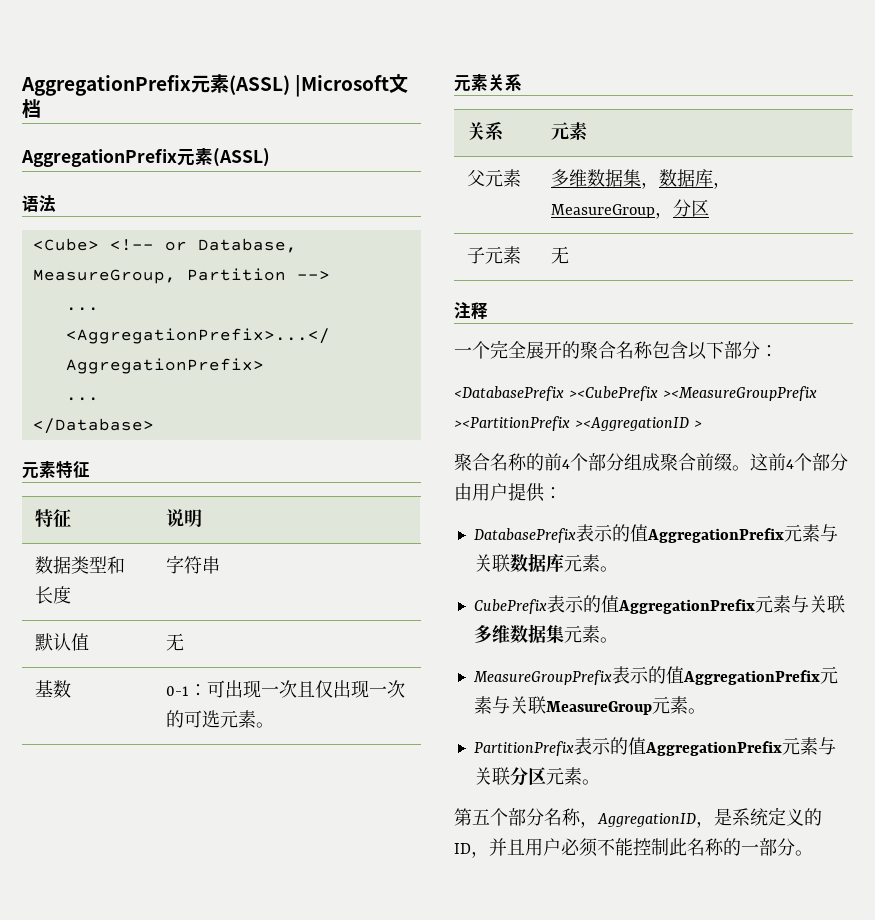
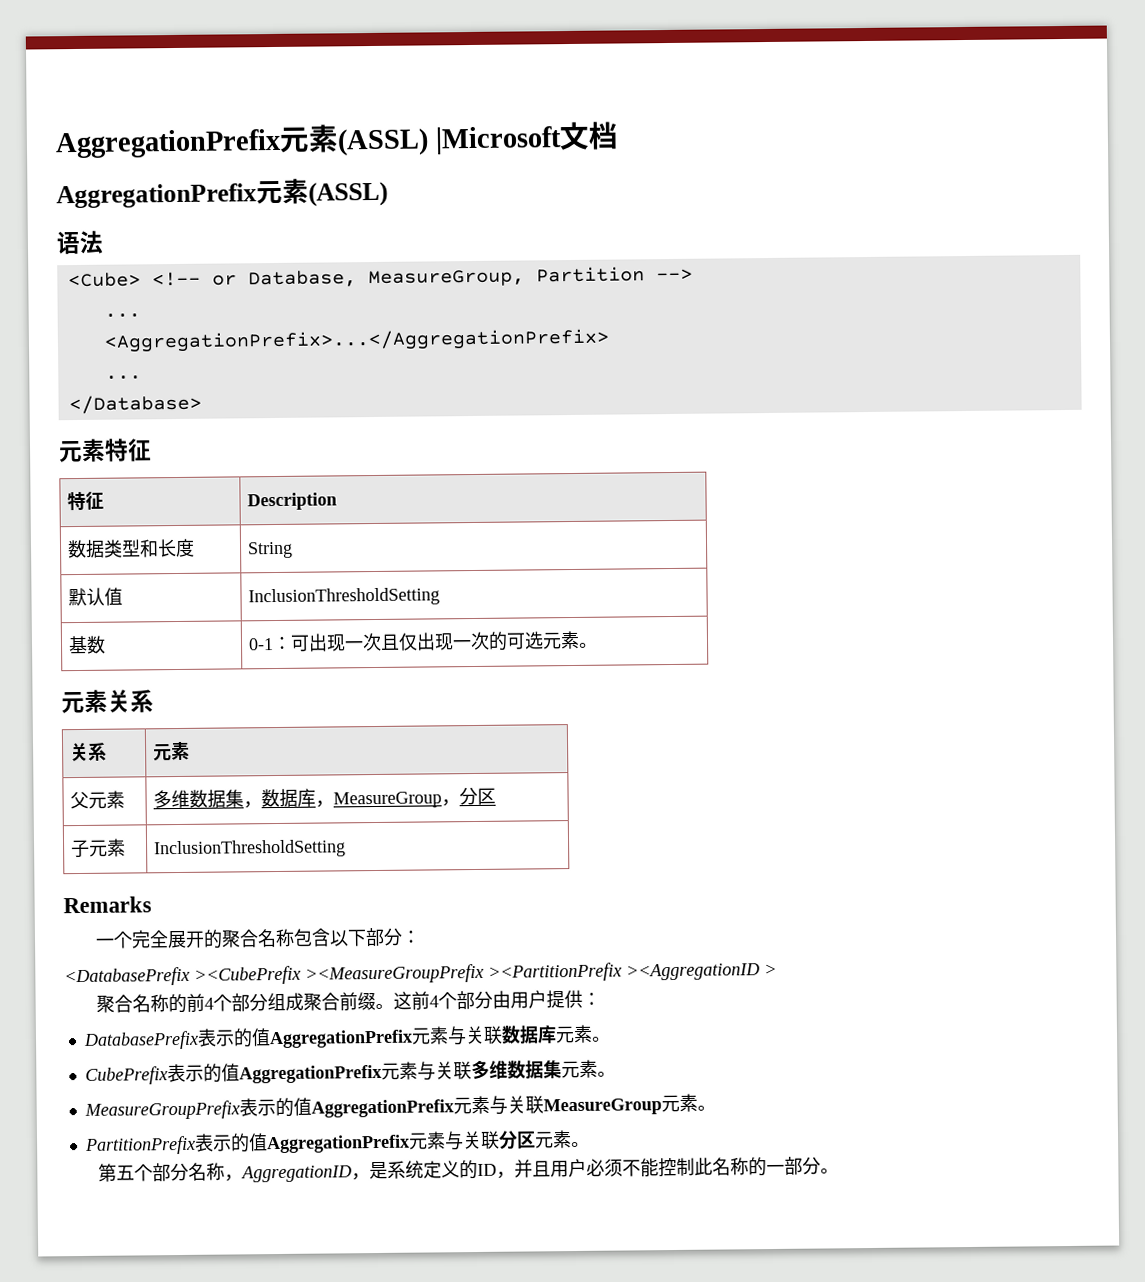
[166,509,203,527] 说明 -> [247,492,338,511] Description
[166,555,221,574] 字符串 -> [247,541,294,559] String
[166,633,185,651] 无 -> [248,587,441,607] InclusionThresholdSetting
[551,246,570,264] [454,302,488,320] 无 // 注释 -> [154,839,347,859] [63,896,152,914] InclusionThresholdSetting // Remarks

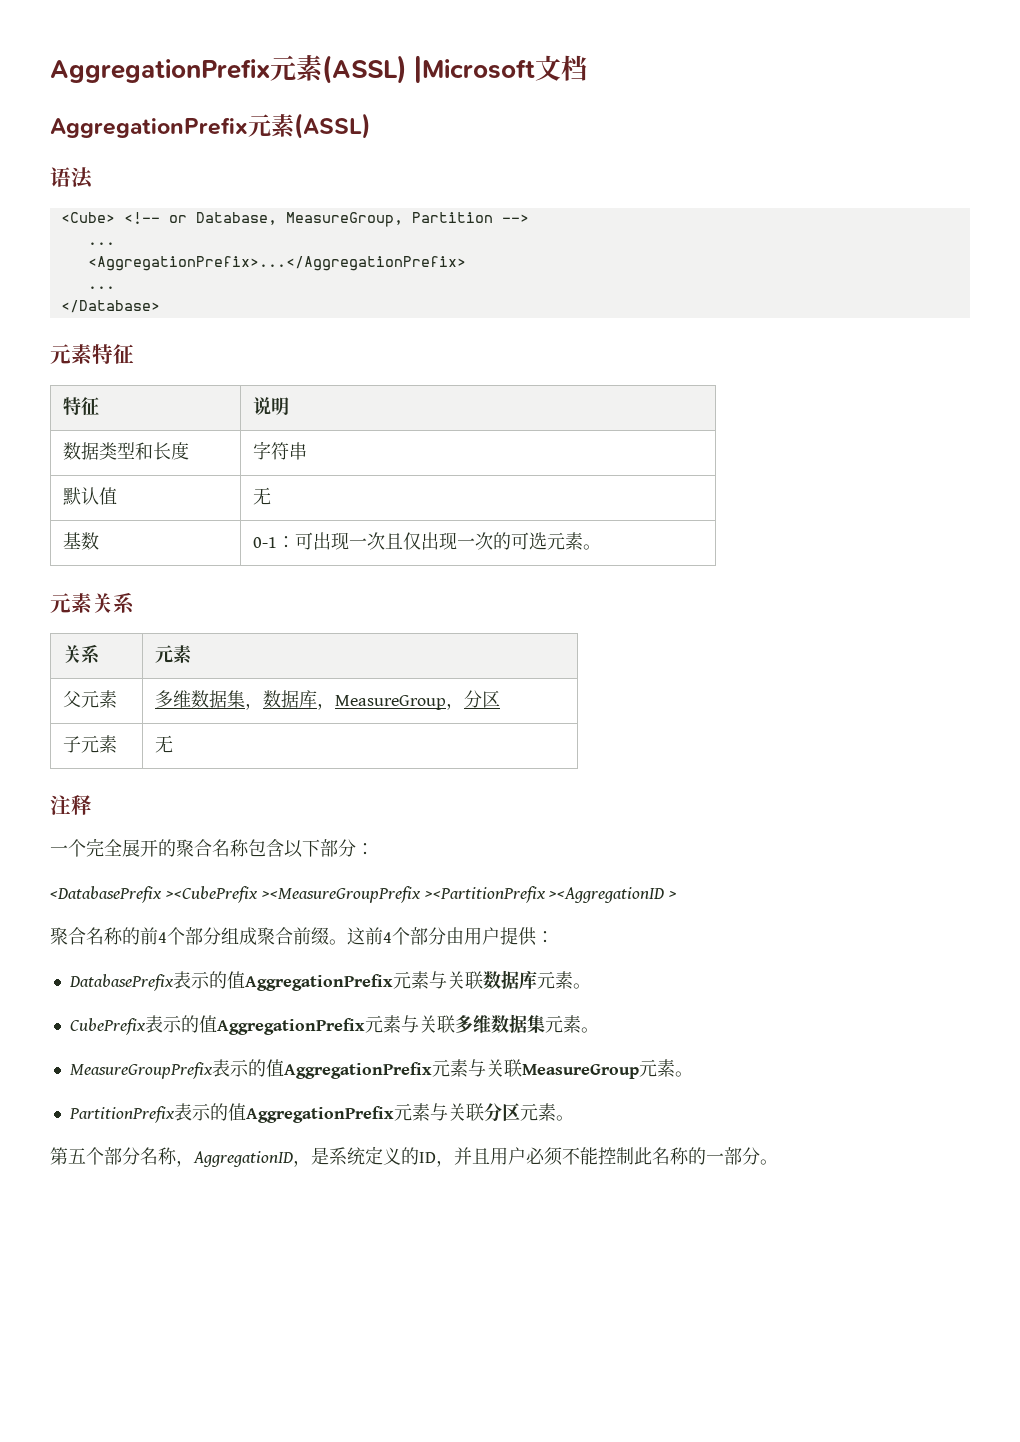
[247,492,338,511] Description -> [252,397,289,415] 说明
[247,541,294,559] String -> [252,441,307,460] 字符串
[248,587,441,607] InclusionThresholdSetting -> [252,487,271,505] 无
[154,839,347,859] [63,896,152,914] InclusionThresholdSetting // Remarks -> [154,735,173,753] [50,795,92,815] 无 // 注释

